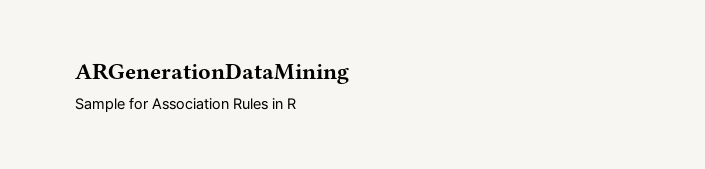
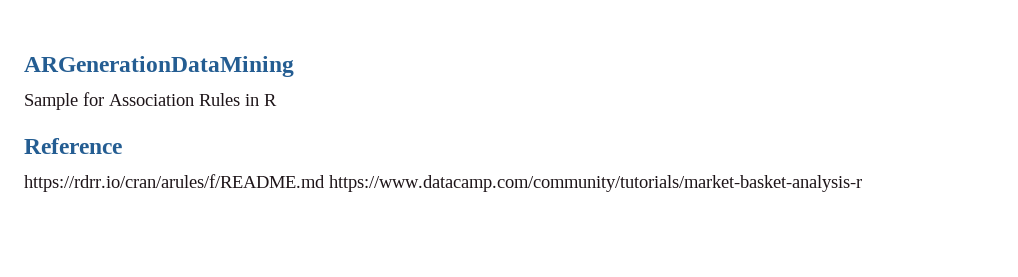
(297, 103) none -> [24,138,122,154] [24,174,862,192] // Reference // https://rdrr.io/cran/arules/f/README.md https://www.datacamp.com/community/tutorials/market-basket-analysis-r

